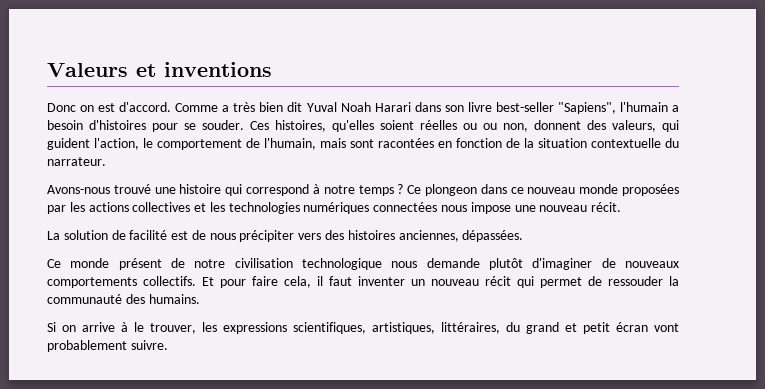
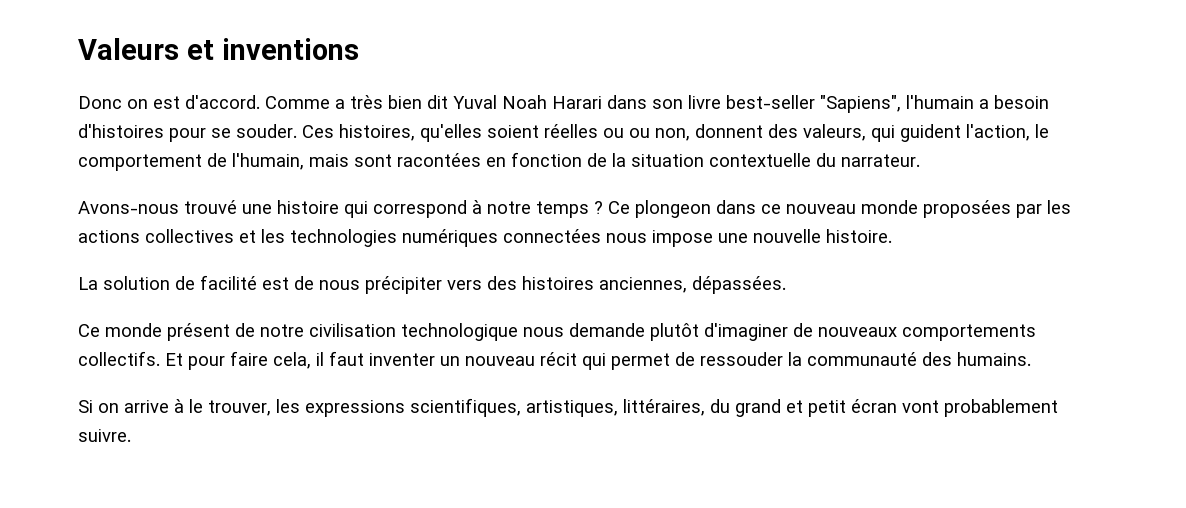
[539,202,622,212] nouveau récit. -> [753,229,892,243] nouvelle histoire.

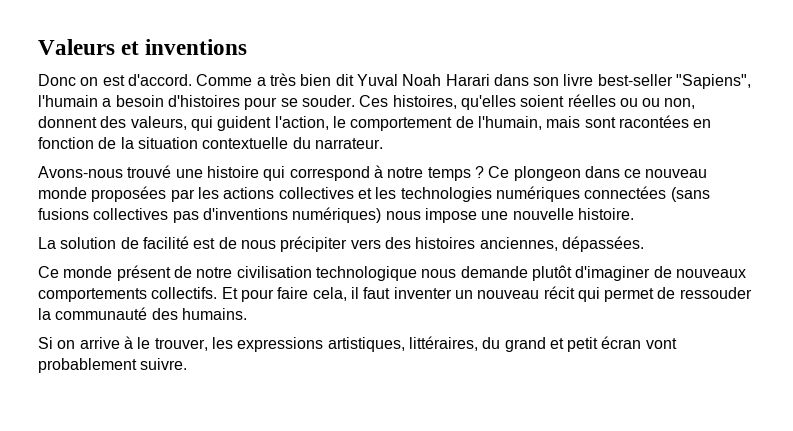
(601, 236) none -> [670,187,710,202] [38,207,382,223] (sans fusions collectives pas d'inventions numériques)
[410,398,521,417] scientifiques, -> (324, 344) none

